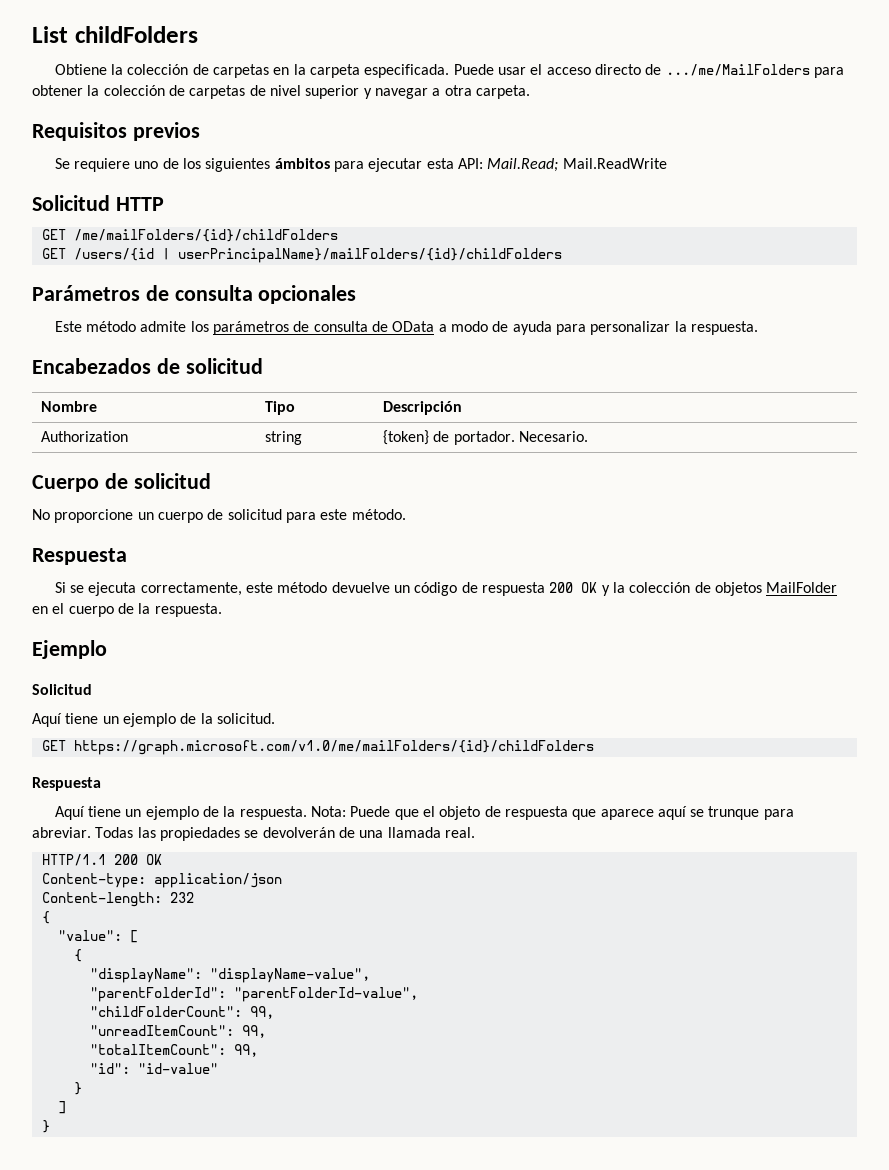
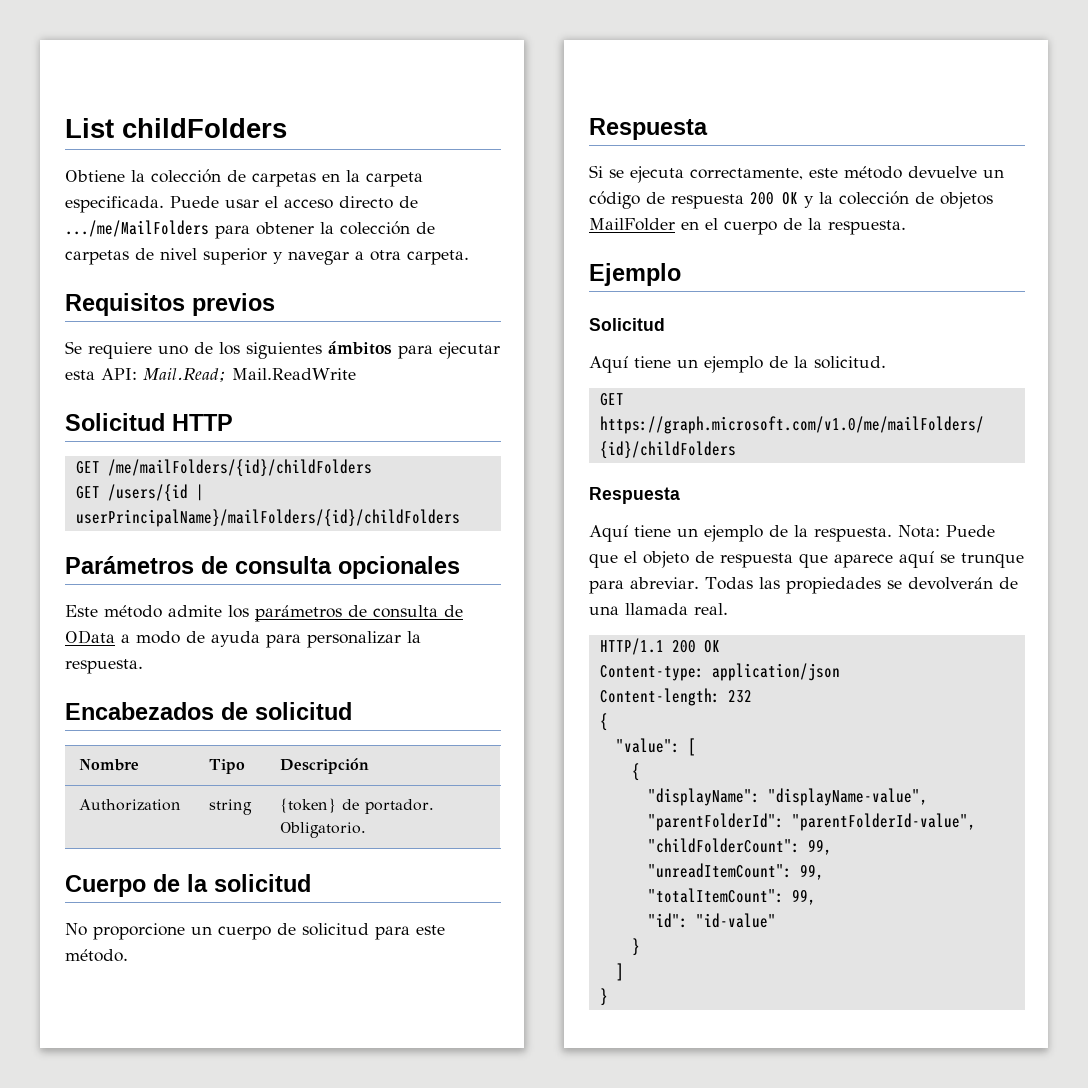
[519,431,589,442] Necesario. -> [279,822,366,838] Obligatorio.
(128, 481) none -> [187,874,208,892] la

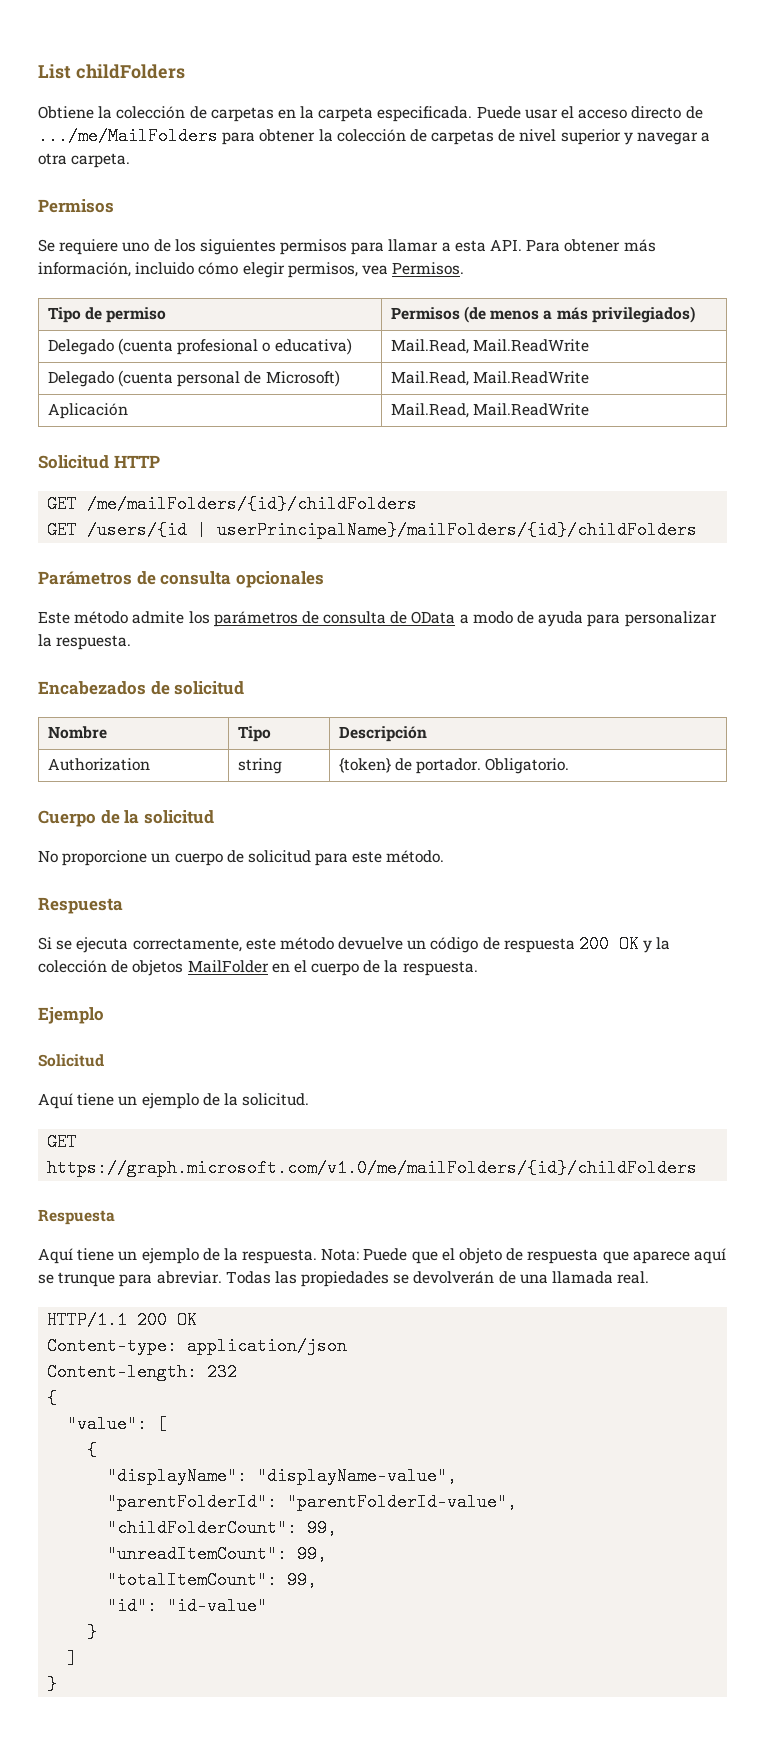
[65,293,275,316] Requisitos previos -> [38,199,114,213] Permisos
[328,341,500,359] [65,368,226,382] ámbitos para ejecutar esta API: Mail.Read; -> [280,239,656,255] [38,262,465,278] [47,307,167,323] [390,306,695,323] [47,338,352,355] [390,339,589,354] [47,370,340,387] [390,371,589,386] [47,403,128,419] [390,403,469,418] permisos para llamar a esta API. Para obtener más información, incluido cómo elegir permisos, vea Permisos. // Tipo de permiso | Permisos (de menos a más privilegiados) // Delegado (cuenta profesional o educativa) | Mail.Read, Mail.ReadWrite // Delegado (cuenta personal de Microsoft) | Mail.Read, Mail.ReadWrite // Aplicación | Mail.Read,

